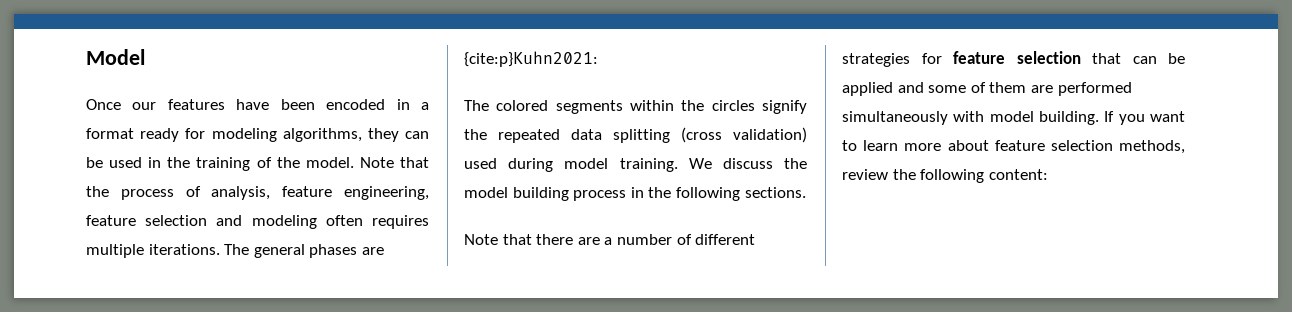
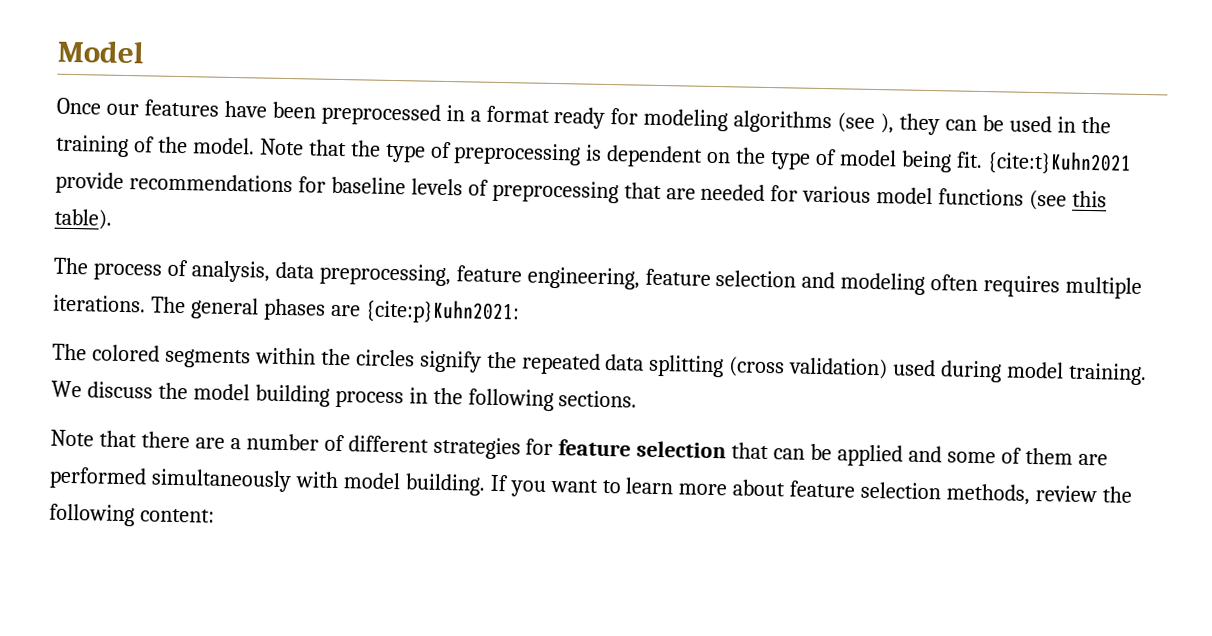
[326,99,386,110] encoded -> [320,102,441,126] preprocessed
[282,128,362,142] algorithms, -> [733,110,895,134] algorithms (see ),
(109, 191) none -> [384,141,1132,176] [55,171,1108,211] [54,208,112,230] [53,257,89,275] type of preprocessing is dependent on the type of model being fit. {cite:t}Kuhn2021 provide recommendations for baseline levels of preprocessing that are needed for various model functions (see this table). // The
(271, 193) none -> [274,261,451,287] data preprocessing,

